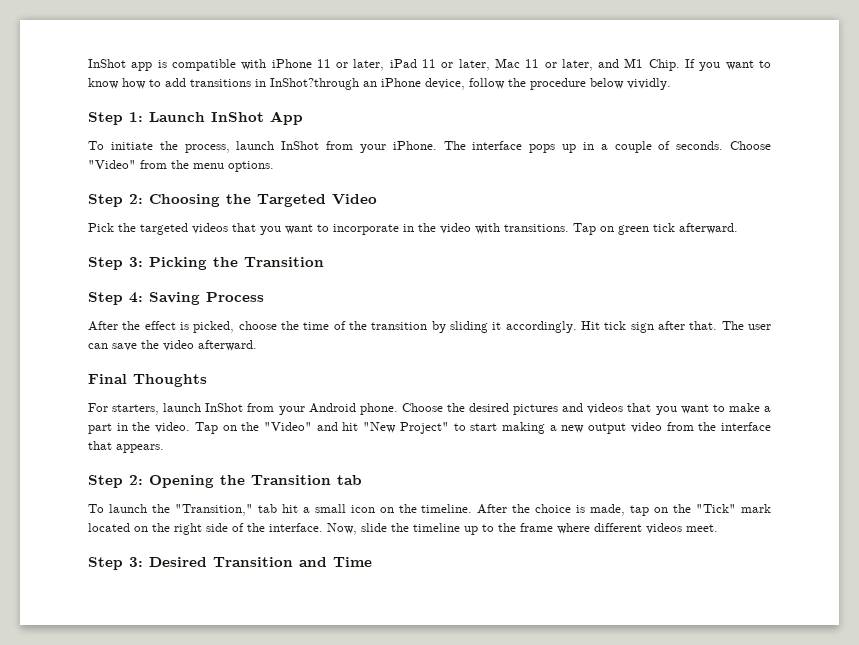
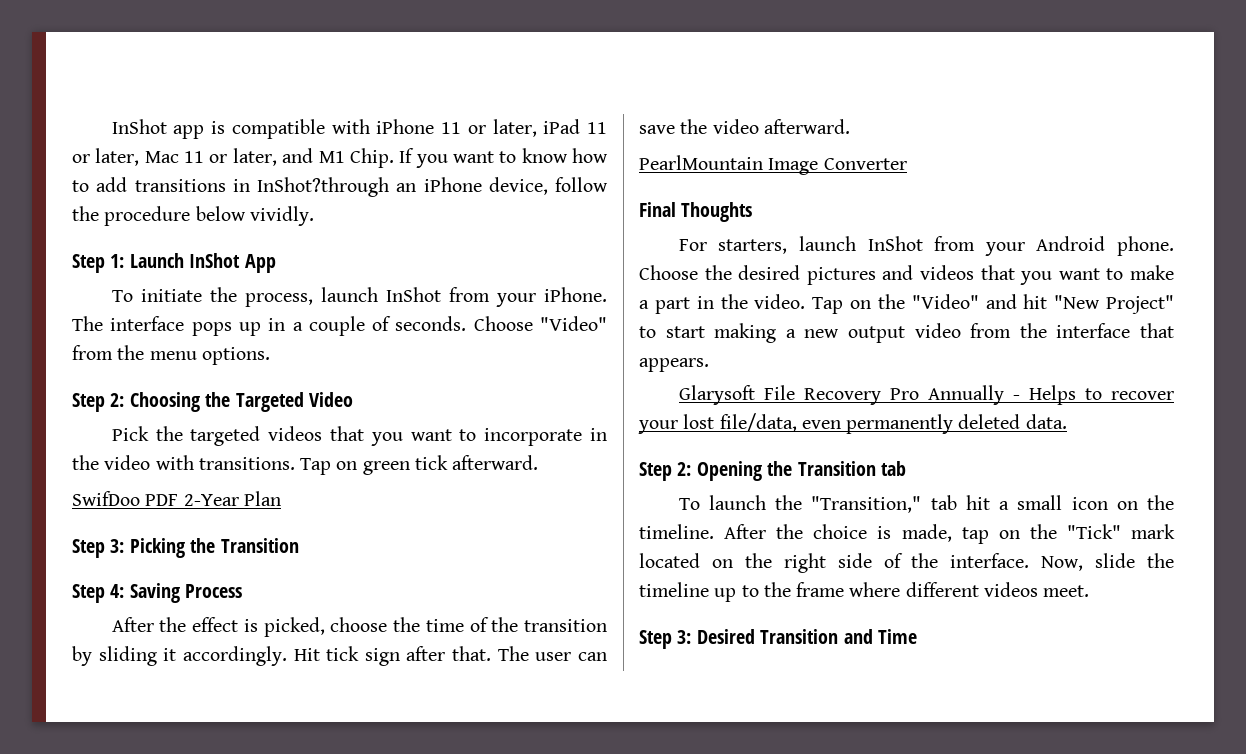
(738, 228) none -> [72,491,281,506] // SwifDoo PDF 2-Year Plan
(257, 345) none -> [639,155,907,175] // PearlMountain Image Converter
(164, 448) none -> [678,385,1174,405] [638,413,1067,434] // Glarysoft File Recovery Pro Annually - Helps to recover your lost file/data, even permanently deleted data.

